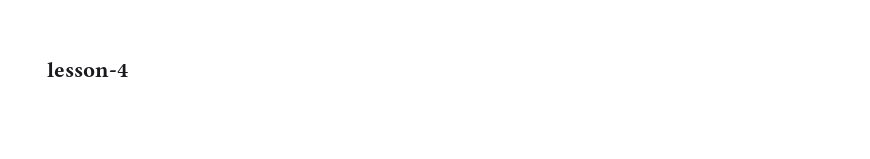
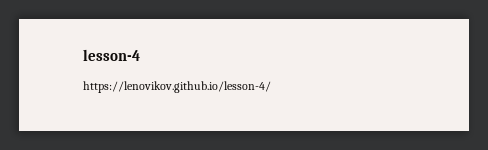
(128, 69) none -> [83,81,271,93] // https://lenovikov.github.io/lesson-4/

